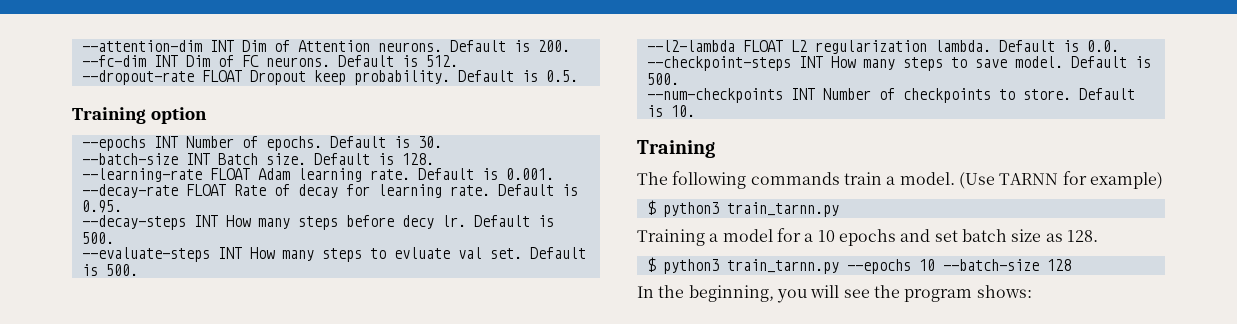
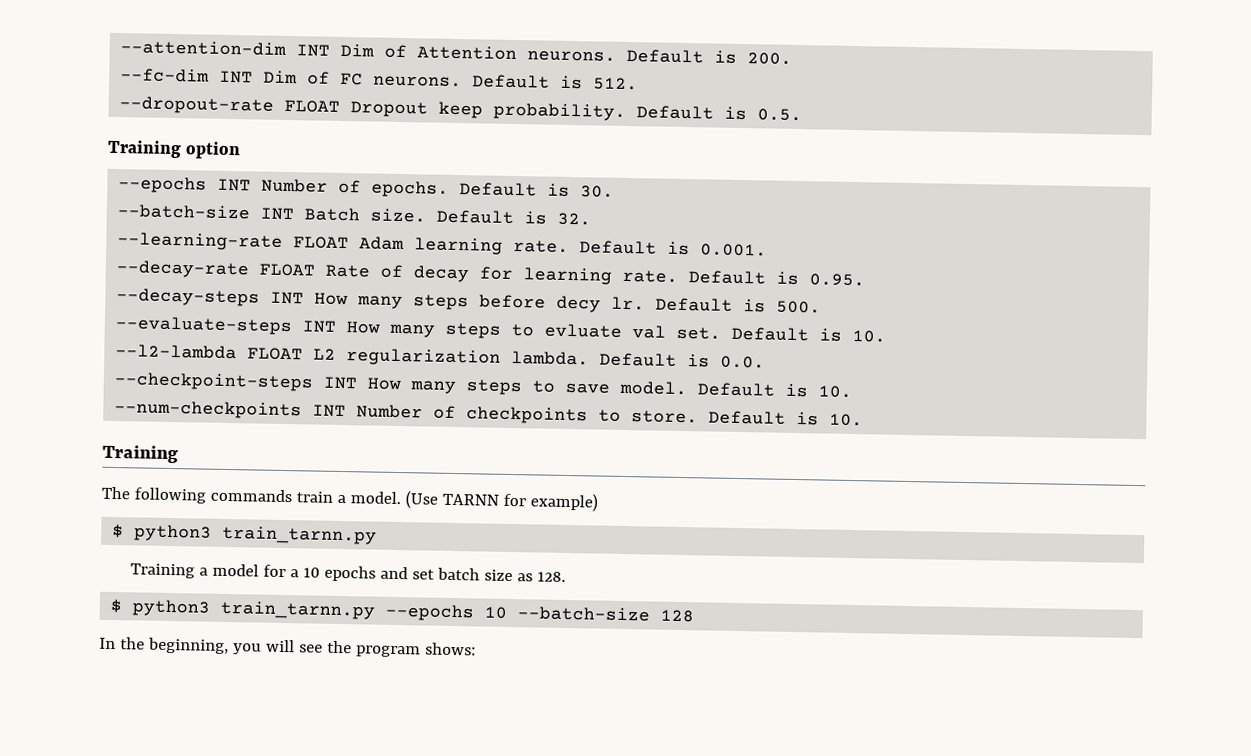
[401,153,434,165] 128. -> [557,212,592,226] 32.
[105,264,138,276] 500. -> [852,330,887,343] 10.
[646,73,679,85] 500. -> [818,385,853,399] 10.

